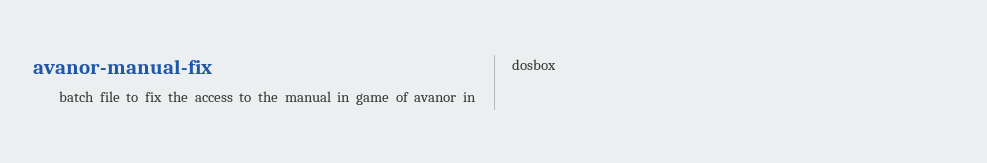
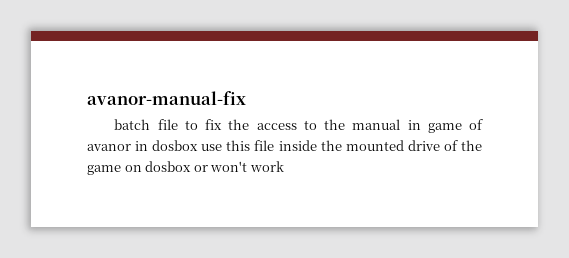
(556, 64) none -> [201,140,482,151] [87,161,284,175] use this file inside the mounted drive of the game on dosbox or won't work

